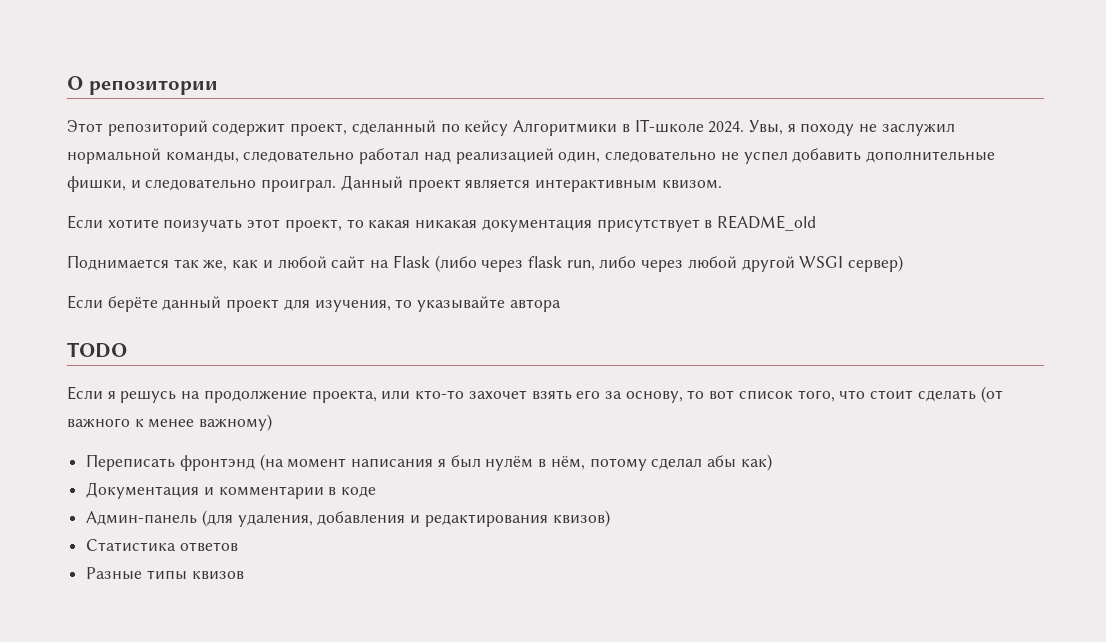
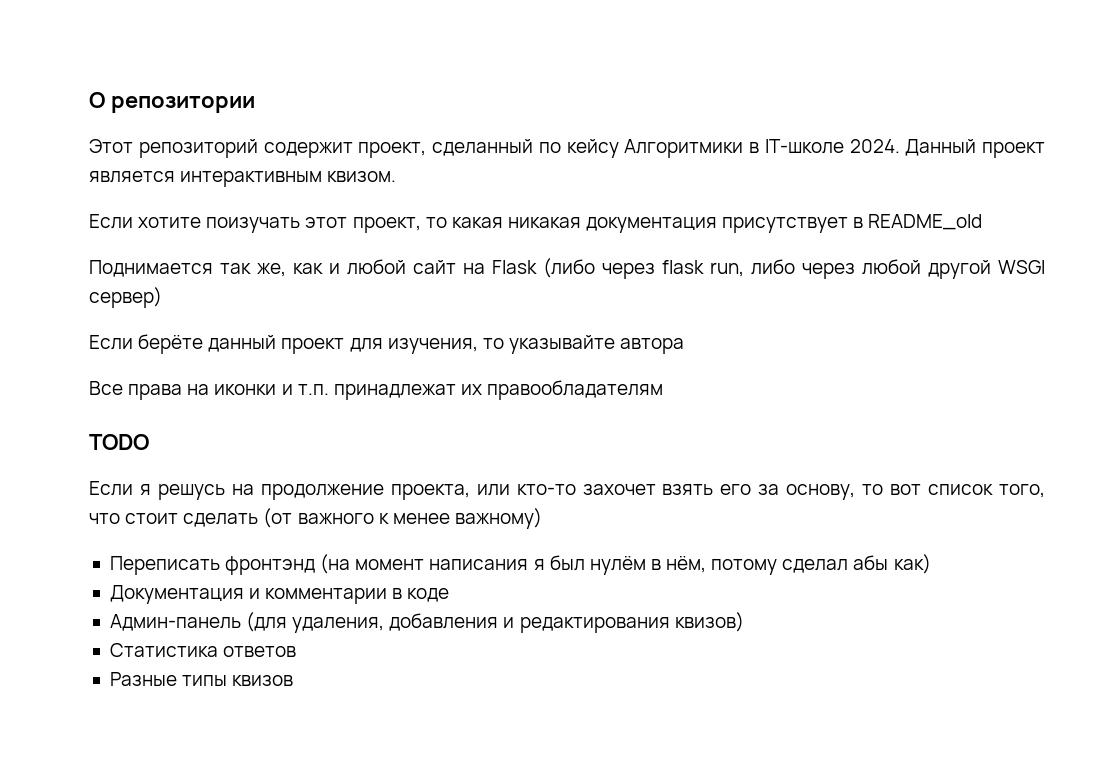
[748,120,955,136] [67,148,995,164] [67,176,337,192] Увы, я походу не заслужил нормальной команды, следовательно работал над реализацией один, следовательно не успел добавить дополнительные фишки, и следовательно проиграл. -> (900, 146) none
(561, 305) none -> [89,380,664,400] // Все права на иконки и т.п. принадлежат их правообладателям

